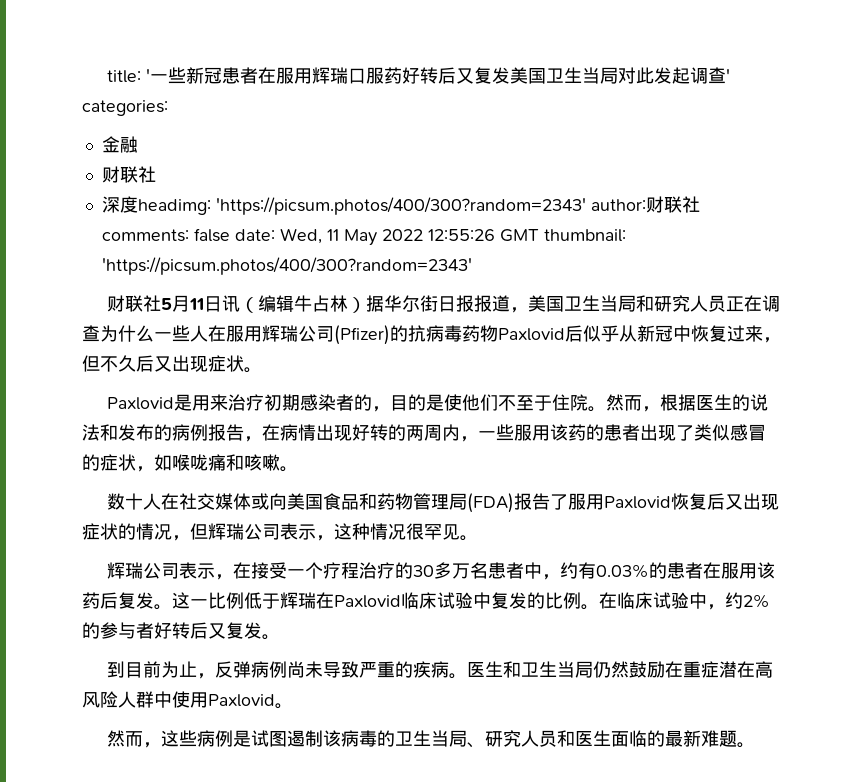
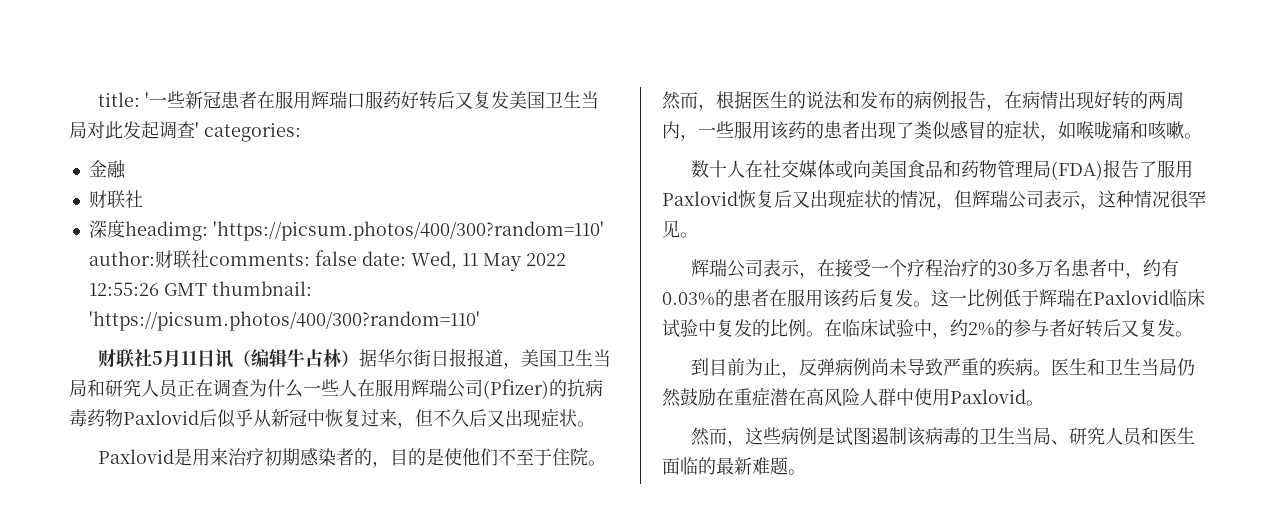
[215,197,586,215] 'https://picsum.photos/400/300?random=2343' -> [212,221,604,241] 'https://picsum.photos/400/300?random=110'
[101,257,472,275] 'https://picsum.photos/400/300?random=2343' -> [88,311,480,331] 'https://picsum.photos/400/300?random=110'

